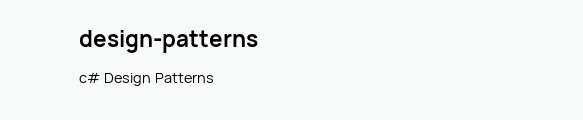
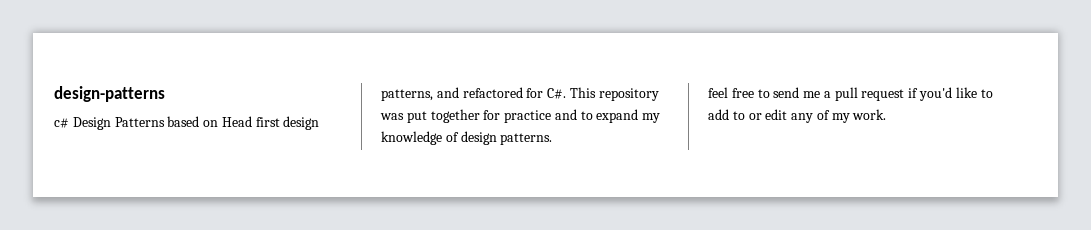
(214, 78) none -> [167,116,320,130] [381,87,659,101] [380,109,661,123] [381,131,553,145] [708,87,993,101] [708,109,887,123] based on Head first design patterns, and refactored for C#. This repository was put together for practice and to expand my knowledge of design patterns. // feel free to send me a pull request if you'd like to add to or edit any of my work.

